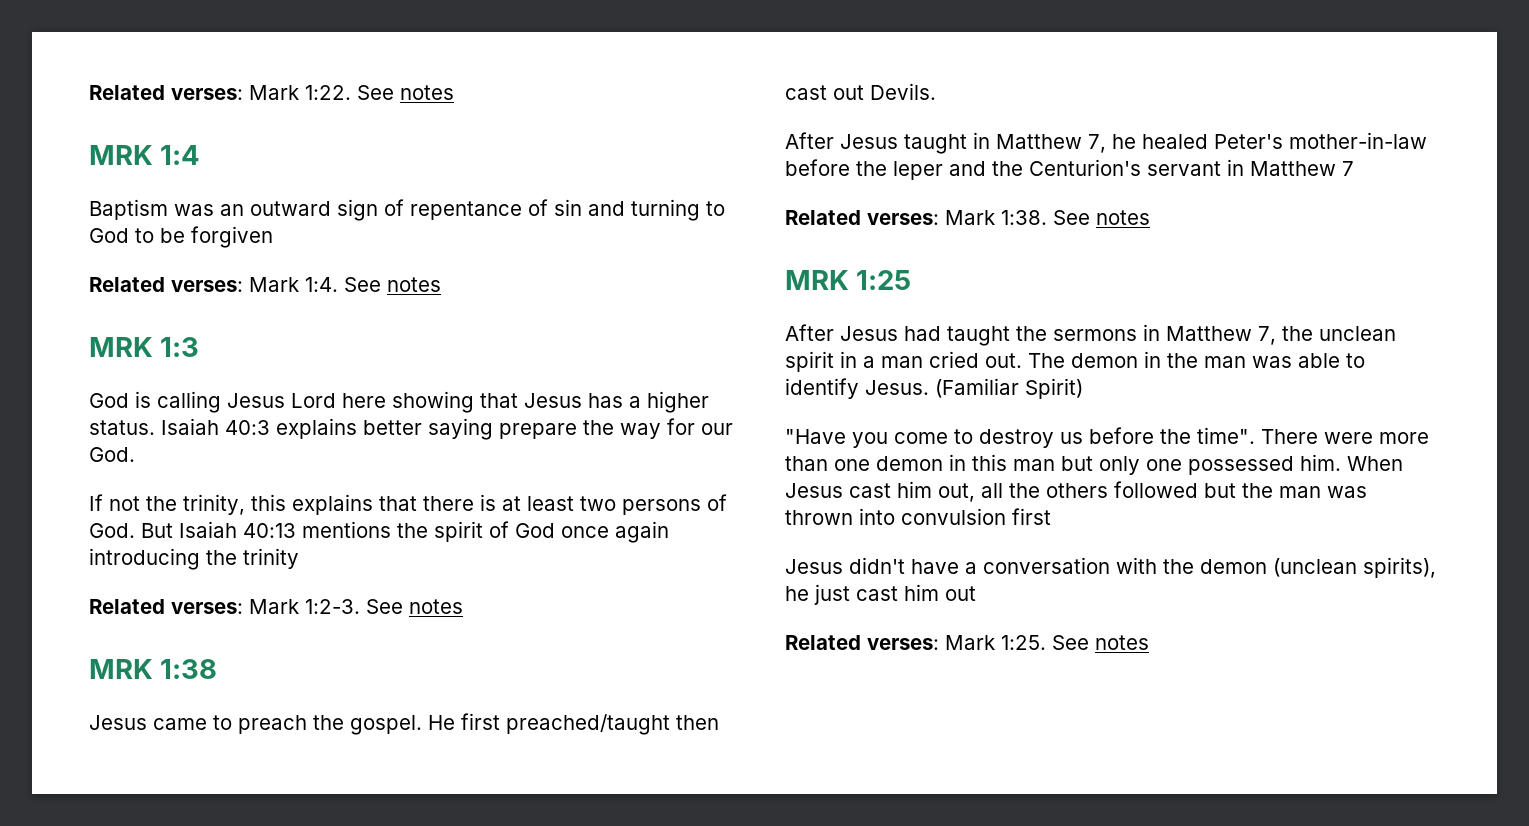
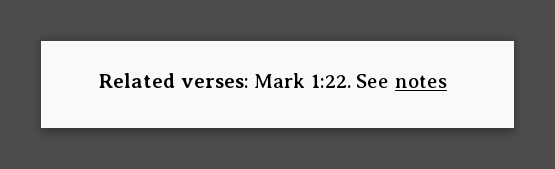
[89,145,201,165] [89,199,725,221] [89,226,273,248] [89,277,441,292] [89,337,200,357] [89,391,709,413] [89,418,733,440] [89,447,135,462] [89,494,727,515] [89,521,669,543] [89,548,299,570] [89,599,463,614] [89,659,218,679] [89,713,719,735] [785,83,936,100] [785,132,1427,154] [785,159,1354,180] [785,210,1150,225] [785,270,912,290] [785,324,1396,346] [785,351,1365,372] [785,378,1083,399] [785,427,1429,448] [785,454,1403,475] [785,481,1367,502] [785,508,1051,525] [785,557,1436,578] [785,584,976,605] [785,635,1149,650] // MRK 1:4 // Baptism was an outward sign of repentance of sin and turning to God to be forgiven // Related verses: Mark 1:4. See notes // MRK 1:3 // God is calling Jesus Lord here showing that Jesus has a higher status. Isaiah 40:3 explains better saying prepare the way for our God. // If not the trinity, this explains that there is at least two persons of God. But Isaiah 40:13 mentions the spirit of God once again introducing the trinity // Related verses: Mark 1:2-3. See notes // MRK 1:38 // Jesus came to preach the gospel. He first preached/taught then cast out Devils. // After Jesus taught in Matthew 7, he healed Peter's mother-in-law before the leper and the Centurion's servant in Matthew 7 // Related verses: Mark 1:38. See notes // MRK 1:25 // After Jesus had taught the sermons in Matthew 7, the unclean spirit in a man cried out. The demon in the man was able to identify Jesus. (Familiar Spirit) // "Have you come to destroy us before the time". There were more than one demon in this man but only one possessed him. When Jesus cast him out, all the others followed but the man was thrown into convulsion first // Jesus didn't have a conversation with the demon (unclean spirits), he just cast him out // Related verses: Mark 1:25. See notes -> (447, 81) none

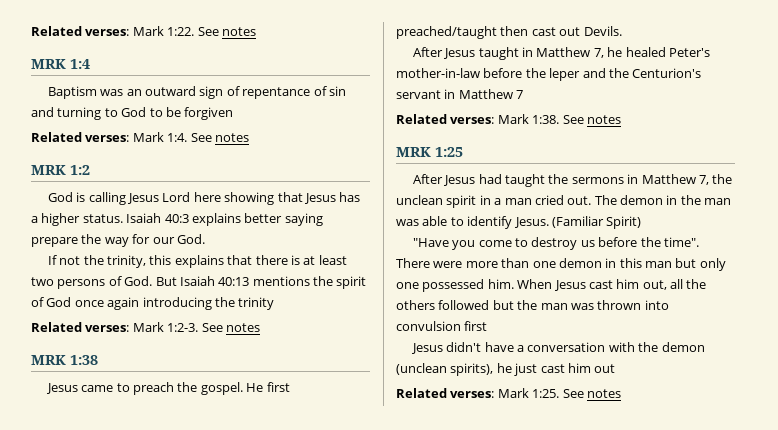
(447, 81) none -> [31,59,90,69] [47,86,346,99] [31,107,234,120] [31,132,249,142] [31,165,90,175] [47,192,361,205] [31,213,323,226] [31,234,205,247] [47,255,347,268] [31,276,367,289] [31,297,275,310] [31,322,260,332] [31,355,98,365] [45,382,290,395] [396,26,622,39] [412,47,710,60] [396,68,702,81] [396,89,524,99] [396,114,621,124] [396,147,463,157] [412,174,733,187] [396,195,732,208] [396,216,642,229] [412,237,699,250] [396,258,726,271] [396,279,707,292] [396,300,669,310] [396,321,488,331] [410,342,705,354] [396,363,616,376] [396,388,621,398] // MRK 1:4 // Baptism was an outward sign of repentance of sin and turning to God to be forgiven // Related verses: Mark 1:4. See notes // MRK 1:2 // God is calling Jesus Lord here showing that Jesus has a higher status. Isaiah 40:3 explains better saying prepare the way for our God. // If not the trinity, this explains that there is at least two persons of God. But Isaiah 40:13 mentions the spirit of God once again introducing the trinity // Related verses: Mark 1:2-3. See notes // MRK 1:38 // Jesus came to preach the gospel. He first preached/taught then cast out Devils. // After Jesus taught in Matthew 7, he healed Peter's mother-in-law before the leper and the Centurion's servant in Matthew 7 // Related verses: Mark 1:38. See notes // MRK 1:25 // After Jesus had taught the sermons in Matthew 7, the unclean spirit in a man cried out. The demon in the man was able to identify Jesus. (Familiar Spirit) // "Have you come to destroy us before the time". There were more than one demon in this man but only one possessed him. When Jesus cast him out, all the others followed but the man was thrown into convulsion first // Jesus didn't have a conversation with the demon (unclean spirits), he just cast him out // Related verses: Mark 1:25. See notes

